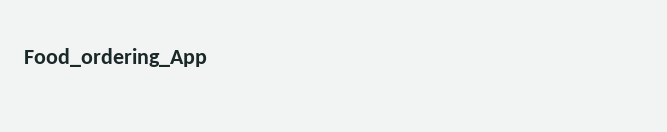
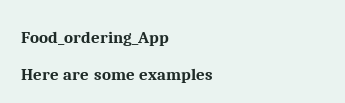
(207, 57) none -> [21,68,214,83] // Here are some examples

